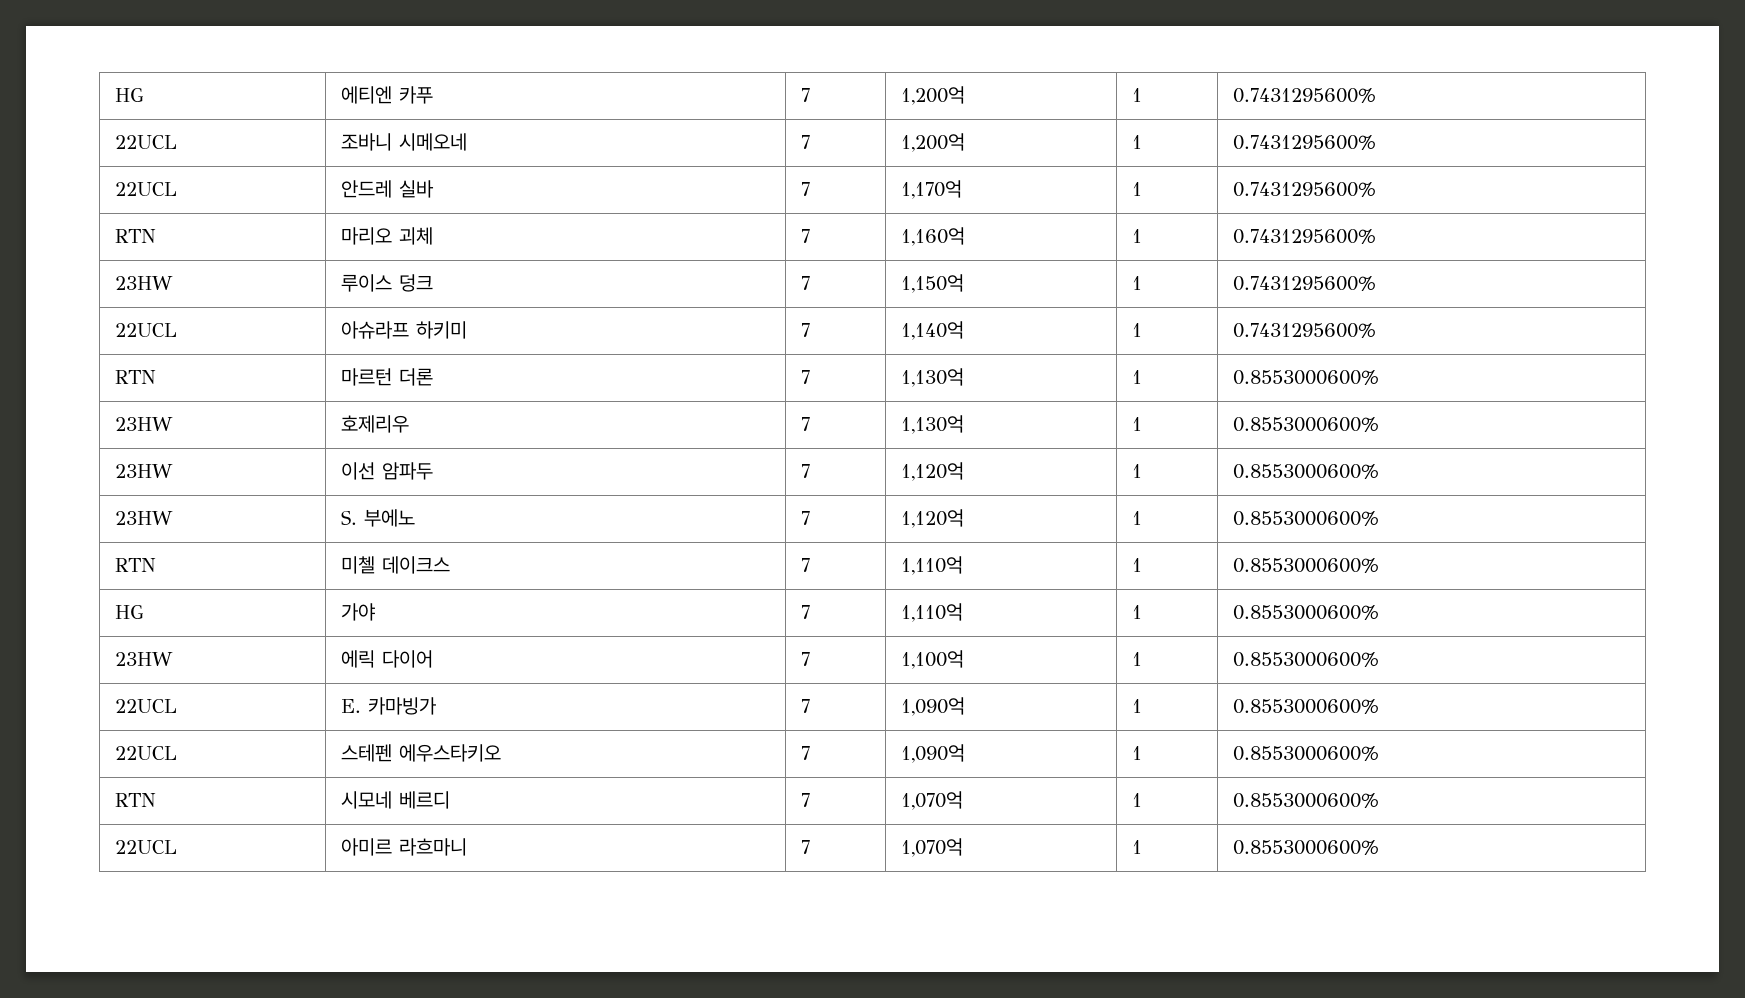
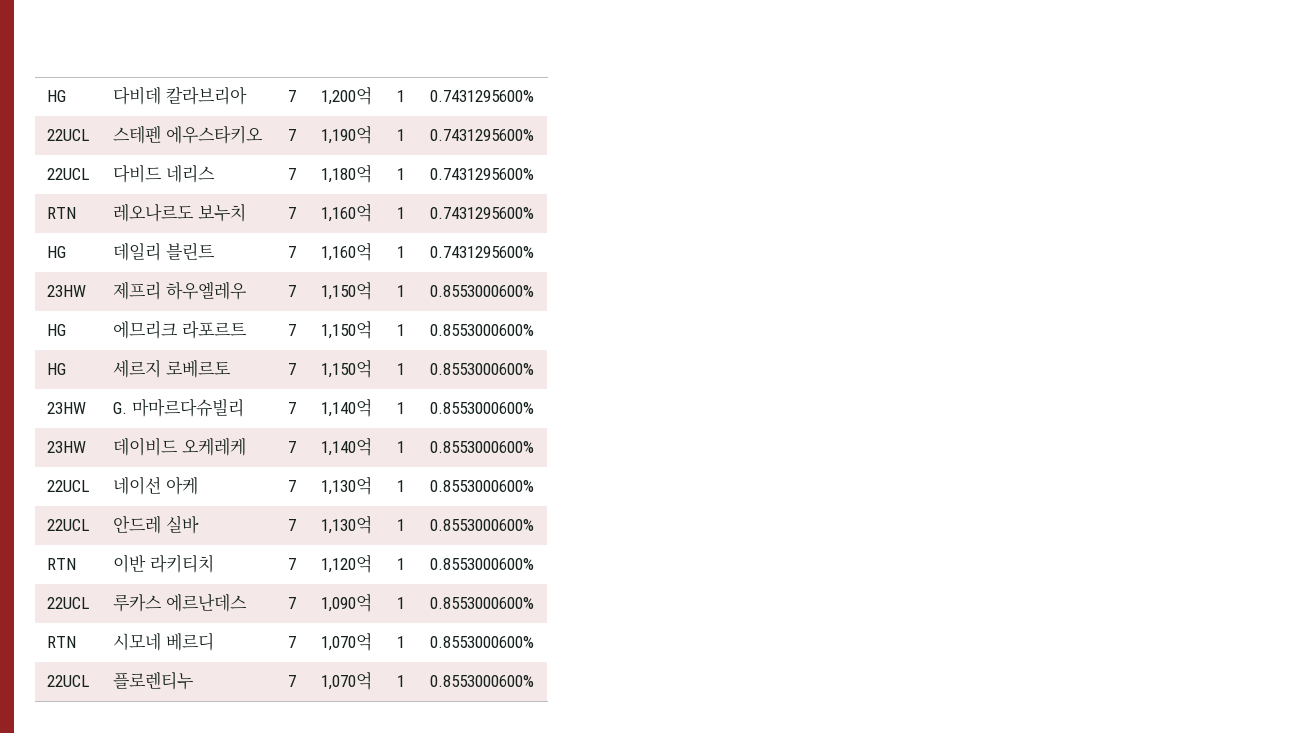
[114,88,144,102] [340,86,433,104] [800,88,810,102] [900,86,965,105] [1131,88,1142,102] [1232,88,1376,103] [114,135,177,149] [340,133,467,151] [800,135,810,149] [900,133,965,152] [1131,135,1142,149] [1232,135,1376,150] [114,182,177,196] [340,180,434,198] [800,182,810,196] [900,180,962,199] [1131,182,1142,196] [1232,182,1376,197] [114,229,156,243] [340,227,433,245] HG | 에티엔 카푸 | 7 | 1,200억 | 1 | 0.7431295600% // 22UCL | 조바니 시메오네 | 7 | 1,200억 | 1 | 0.7431295600% // 22UCL | 안드레 실바 | 7 | 1,170억 | 1 | 0.7431295600% // RTN | 마리오 괴체 -> [46,90,66,102] [112,86,247,105] [287,90,296,102] [320,87,372,105] [396,90,405,102] [429,90,534,102] [46,129,89,141] [112,125,263,144] [287,129,296,141] [320,126,372,144] [396,129,405,141] [429,129,534,141] [46,168,89,180] [112,164,215,183] [287,168,296,180] [320,165,372,183] [396,168,405,180] [429,168,534,180] [46,207,76,219] [112,203,246,222] [287,207,296,219] [320,204,372,222] [396,207,405,219] [429,207,534,219] [46,246,66,258] [112,243,215,261] HG | 다비데 칼라브리아 | 7 | 1,200억 | 1 | 0.7431295600% // 22UCL | 스테펜 에우스타키오 | 7 | 1,190억 | 1 | 0.7431295600% // 22UCL | 다비드 네리스 | 7 | 1,180억 | 1 | 0.7431295600% // RTN | 레오나르도 보누치 | 7 | 1,160억 | 1 | 0.7431295600% // HG | 데일리 블린트
[340,274,433,292] [800,276,810,290] [900,274,964,293] [1131,276,1142,290] [1232,276,1376,291] [114,323,177,337] [340,321,467,339] [800,323,810,337] [900,321,964,340] [1131,323,1142,337] [1232,323,1376,338] [114,370,156,384] [340,368,433,386] [800,370,810,384] [900,368,964,387] [1131,370,1142,384] [1232,370,1379,385] [114,417,173,431] [340,415,409,433] [800,417,810,431] [900,415,964,434] [1131,417,1142,431] [1232,417,1379,432] [114,464,173,478] [340,462,433,480] [800,464,810,478] [900,462,964,481] [1131,464,1142,478] [1232,464,1379,479] [114,511,173,525] [340,509,415,527] [800,511,810,525] [900,509,964,528] [1131,511,1142,525] [1232,511,1379,526] [114,558,156,572] [340,556,450,574] [800,558,810,572] [900,556,963,575] [1131,558,1142,572] [1232,558,1379,573] [114,605,144,619] [340,603,375,621] [800,605,810,619] [900,603,963,622] [1131,605,1142,619] [1232,605,1379,620] [114,652,173,666] [340,650,433,668] [800,652,810,666] [900,650,964,669] [1131,652,1142,666] [1232,652,1379,667] [114,699,177,713] [340,697,436,715] [800,699,810,713] [900,697,965,716] [1131,699,1142,713] [1232,699,1379,714] [114,746,177,760] [340,744,501,762] 루이스 덩크 | 7 | 1,150억 | 1 | 0.7431295600% // 22UCL | 아슈라프 하키미 | 7 | 1,140억 | 1 | 0.7431295600% // RTN | 마르턴 더론 | 7 | 1,130억 | 1 | 0.8553000600% // 23HW | 호제리우 | 7 | 1,130억 | 1 | 0.8553000600% // 23HW | 이선 암파두 | 7 | 1,120억 | 1 | 0.8553000600% // 23HW | S. 부에노 | 7 | 1,120억 | 1 | 0.8553000600% // RTN | 미첼 데이크스 | 7 | 1,110억 | 1 | 0.8553000600% // HG | 가야 | 7 | 1,110억 | 1 | 0.8553000600% // 23HW | 에릭 다이어 | 7 | 1,100억 | 1 | 0.8553000600% // 22UCL | E. 카마빙가 | 7 | 1,090억 | 1 | 0.8553000600% // 22UCL | 스테펜 에우스타키오 -> [112,281,247,300] [287,285,296,297] [320,282,372,300] [396,285,405,297] [429,285,534,297] [46,324,66,336] [112,321,247,339] [287,324,296,336] [320,321,372,339] [396,324,405,336] [429,324,534,336] [46,363,66,375] [112,360,231,378] [287,363,296,375] [320,360,372,378] [396,363,405,375] [429,363,534,375] [46,402,86,414] [112,398,244,417] [287,402,296,414] [320,399,372,417] [396,402,405,414] [429,402,534,414] [46,441,86,453] [112,437,246,456] [287,441,296,453] [320,438,372,456] [396,441,405,453] [429,441,534,453] [46,480,89,492] [112,476,198,495] [287,480,296,492] [320,477,372,495] [396,480,405,492] [429,480,534,492] [46,519,89,531] [112,515,199,534] [287,519,296,531] [320,516,372,534] [396,519,405,531] [429,519,534,531] [46,558,76,570] [112,554,214,573] [287,558,296,570] [320,555,372,573] [396,558,405,570] [429,558,534,570] [46,597,89,609] [112,593,247,612] 제프리 하우엘레우 | 7 | 1,150억 | 1 | 0.8553000600% // HG | 에므리크 라포르트 | 7 | 1,150억 | 1 | 0.8553000600% // HG | 세르지 로베르토 | 7 | 1,150억 | 1 | 0.8553000600% // 23HW | G. 마마르다슈빌리 | 7 | 1,140억 | 1 | 0.8553000600% // 23HW | 데이비드 오케레케 | 7 | 1,140억 | 1 | 0.8553000600% // 22UCL | 네이선 아케 | 7 | 1,130억 | 1 | 0.8553000600% // 22UCL | 안드레 실바 | 7 | 1,130억 | 1 | 0.8553000600% // RTN | 이반 라키티치 | 7 | 1,120억 | 1 | 0.8553000600% // 22UCL | 루카스 에르난데스
[340,838,467,856] 아미르 라흐마니 -> [112,672,194,690] 플로렌티누

